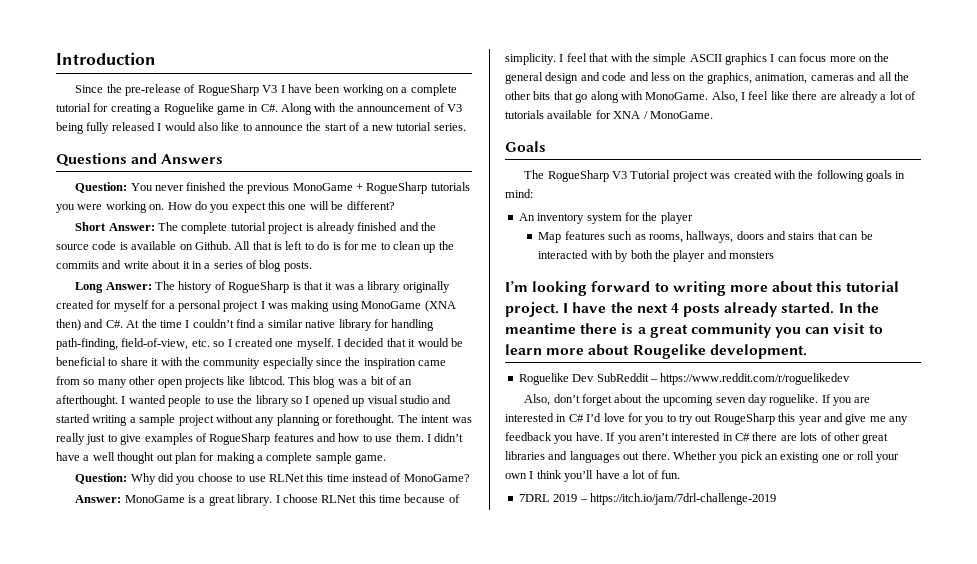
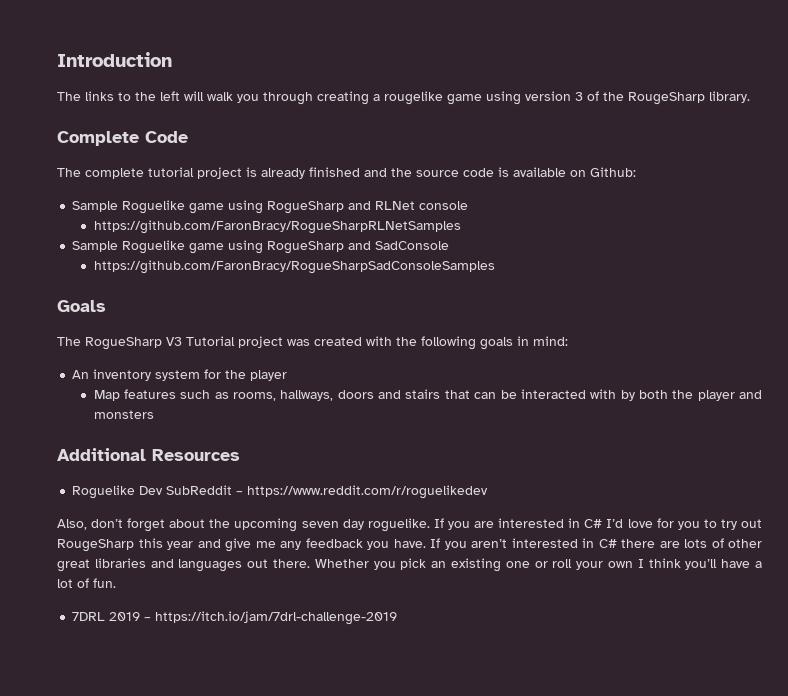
[75,84,457,96] [56,103,462,115] [56,122,466,134] [56,153,224,167] [75,182,470,194] [56,201,395,213] [75,222,155,231] Since the pre-release of RogueSharp V3 I have been working on a complete tutorial for creating a Roguelike game in C#. Along with the announcement of V3 being fully released I would also like to announce the start of a new tutorial series. // Questions and Answers // Question: You never finished the previous MonoGame + RogueSharp tutorials you were working on. How do you expect this one will be different? // Short Answer: -> [57,91,750,105] [57,131,188,146] The links to the left will walk you through creating a rougelike game using version 3 of the RougeSharp library. // Complete Code //
[194,241,454,253] [56,260,312,272] [75,281,450,293] [56,300,456,312] [56,319,435,331] [56,338,463,350] [56,357,447,369] [56,376,413,388] [56,395,452,407] [56,414,472,426] [56,433,464,445] [56,452,387,464] [75,473,470,485] [75,494,460,506] [505,53,890,65] [505,72,909,84] [505,91,916,103] [505,110,713,119] Github. All that is left to do is for me to clean up the commits and write about it in a series of blog posts. // Long Answer: The history of RogueSharp is that it was a library originally created for myself for a personal project I was making using MonoGame (XNA then) and C#. At the time I couldn’t find a similar native library for handling path-finding, field-of-view, etc. so I created one myself. I decided that it would be beneficial to share it with the community especially since the inspiration came from so many other open projects like libtcod. This blog was a bit of an afterthought. I wanted people to use the library so I opened up visual studio and started writing a sample project without any planning or forethought. The intent was really just to give examples of RogueSharp features and how to use them. I didn’t have a well thought out plan for making a complete sample game. // Question: Why did you choose to use RLNet this time instead of MonoGame? // Answer: MonoGame is a great library. I choose RLNet this time because of simplicity. I feel that with the simple ASCII graphics I can focus more on the general design and code and less on the graphics, animation, cameras and all the other bits that go along with MonoGame. Also, I feel like there are already a lot of tutorials available for XNA / MonoGame. -> [590,167,636,177] [72,200,469,214] [93,220,461,234] [72,240,450,254] [93,260,495,274] Github: // Sample Roguelike game using RogueSharp and RLNet console // https://github.com/FaronBracy/RogueSharpRLNetSamples // Sample Roguelike game using RogueSharp and SadConsole // https://github.com/FaronBracy/RogueSharpSadConsoleSamples
[505,280,900,296] [505,302,879,317] [505,323,883,338] [505,344,807,359] I’m looking forward to writing more about this tutorial project. I have the next 4 posts already started. In the meantime there is a great community you can visit to learn more about Rougelike development. -> [57,448,240,461] Additional Resources

